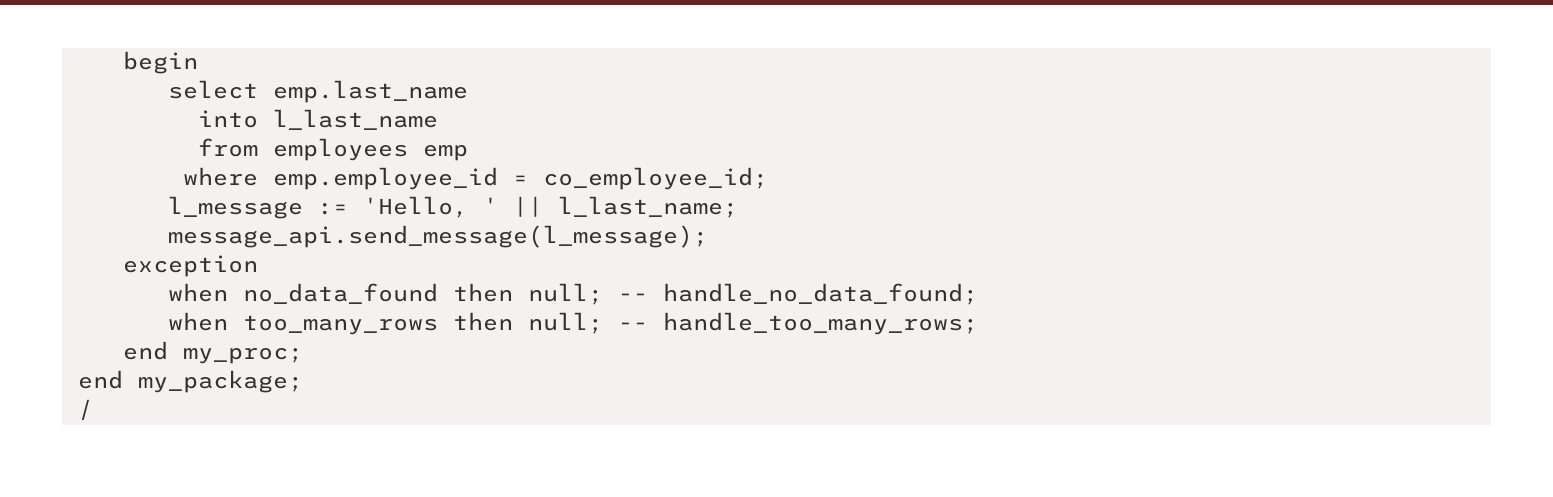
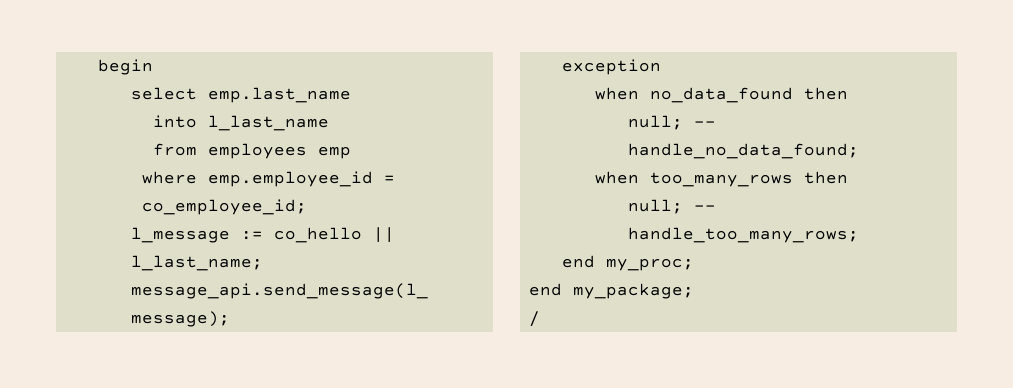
[362,196,498,218] 'Hello, ' -> [274,227,362,243] co_hello
(513, 292) none -> (848, 93) //
(513, 321) none -> (848, 177) //

